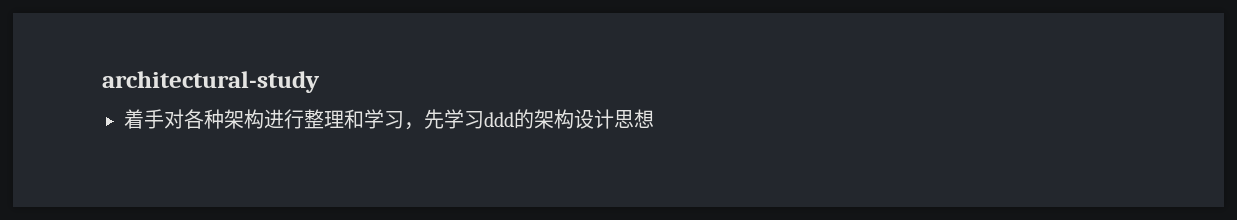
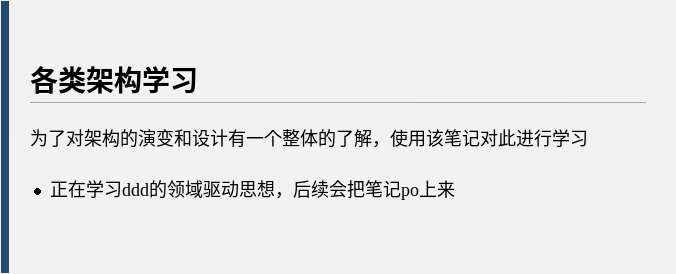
[102,71,320,93] [124,109,444,130] architectural-study // 着手对各种架构进行整理和学习，先 -> [30,65,199,94] [29,128,589,149] [48,179,86,198] 各类架构学习 // 为了对架构的演变和设计有一个整体的了解，使用该笔记对此进行学习 // 正在
[534,109,654,129] 架构设计思想 -> [165,179,455,201] 领域驱动思想，后续会把笔记po上来

